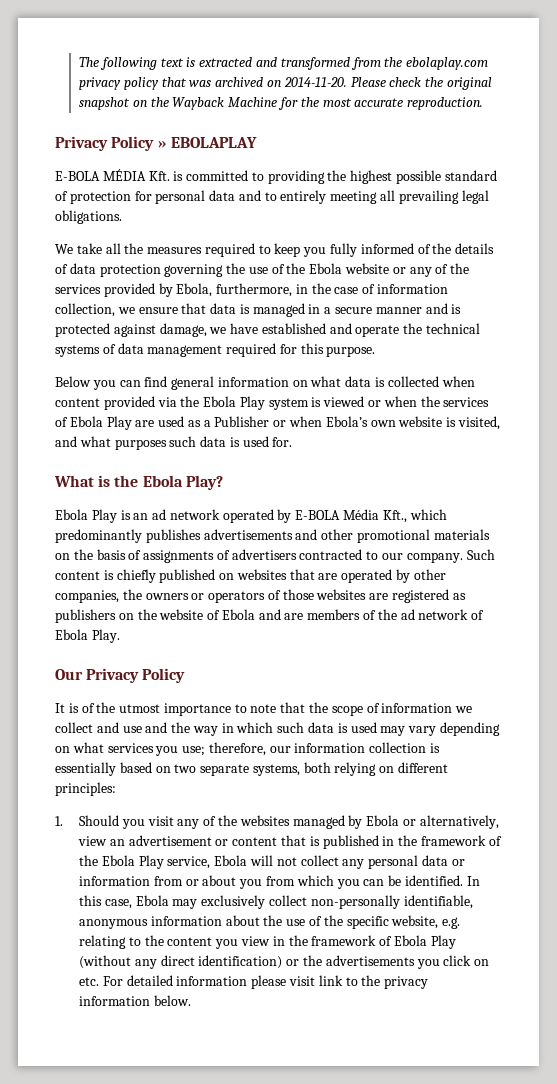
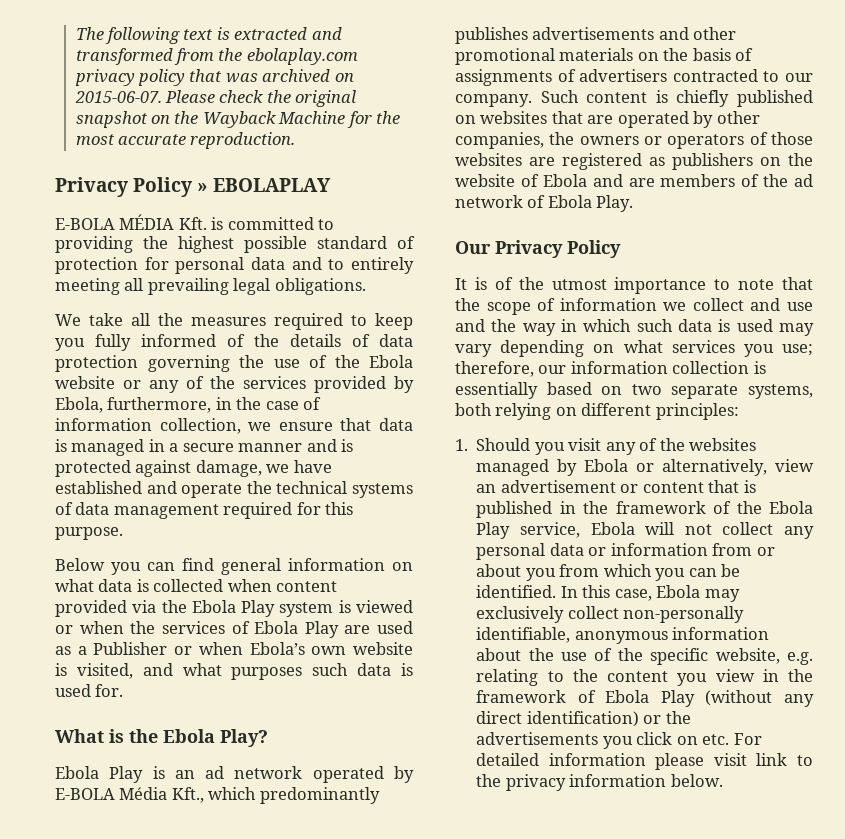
[283,77,347,87] 2014-11-20. -> [74,91,162,103] 2015-06-07.

